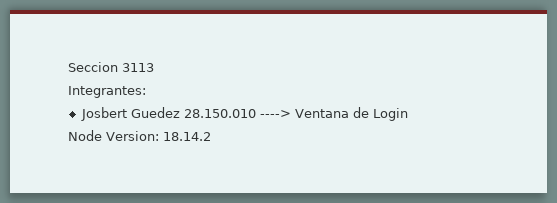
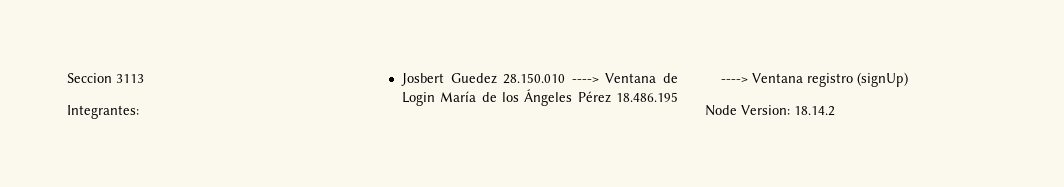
(408, 114) none -> [440,89,678,106] [720,72,908,87] María de los Ángeles Pérez 18.486.195 ----> Ventana registro (signUp)

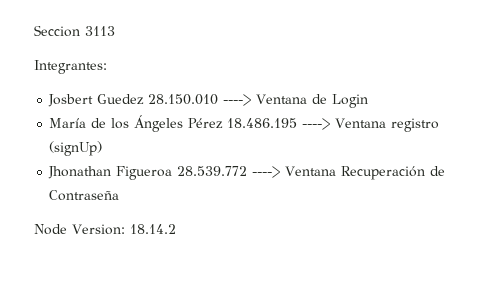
(435, 99) none -> (369, 101) //
(908, 79) none -> [48,166,446,180] [49,190,120,201] // Jhonathan Figueroa 28.539.772 ----> Ventana Recuperación de Contraseña

